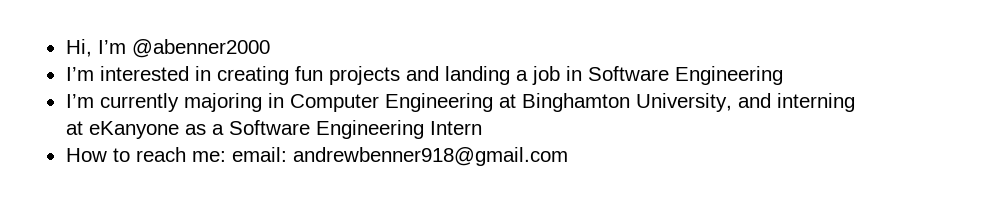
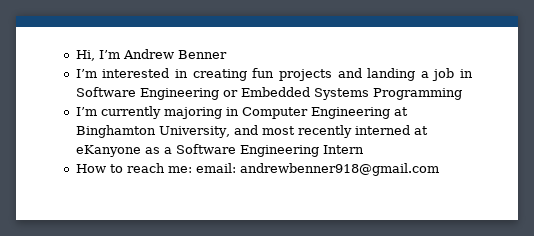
[131,39,270,58] @abenner2000 -> [122,49,227,59] Andrew Benner
(783, 75) none -> [222,87,462,100] or Embedded Systems Programming
[776,93,855,112] interning -> [261,125,410,138] most recently interned

